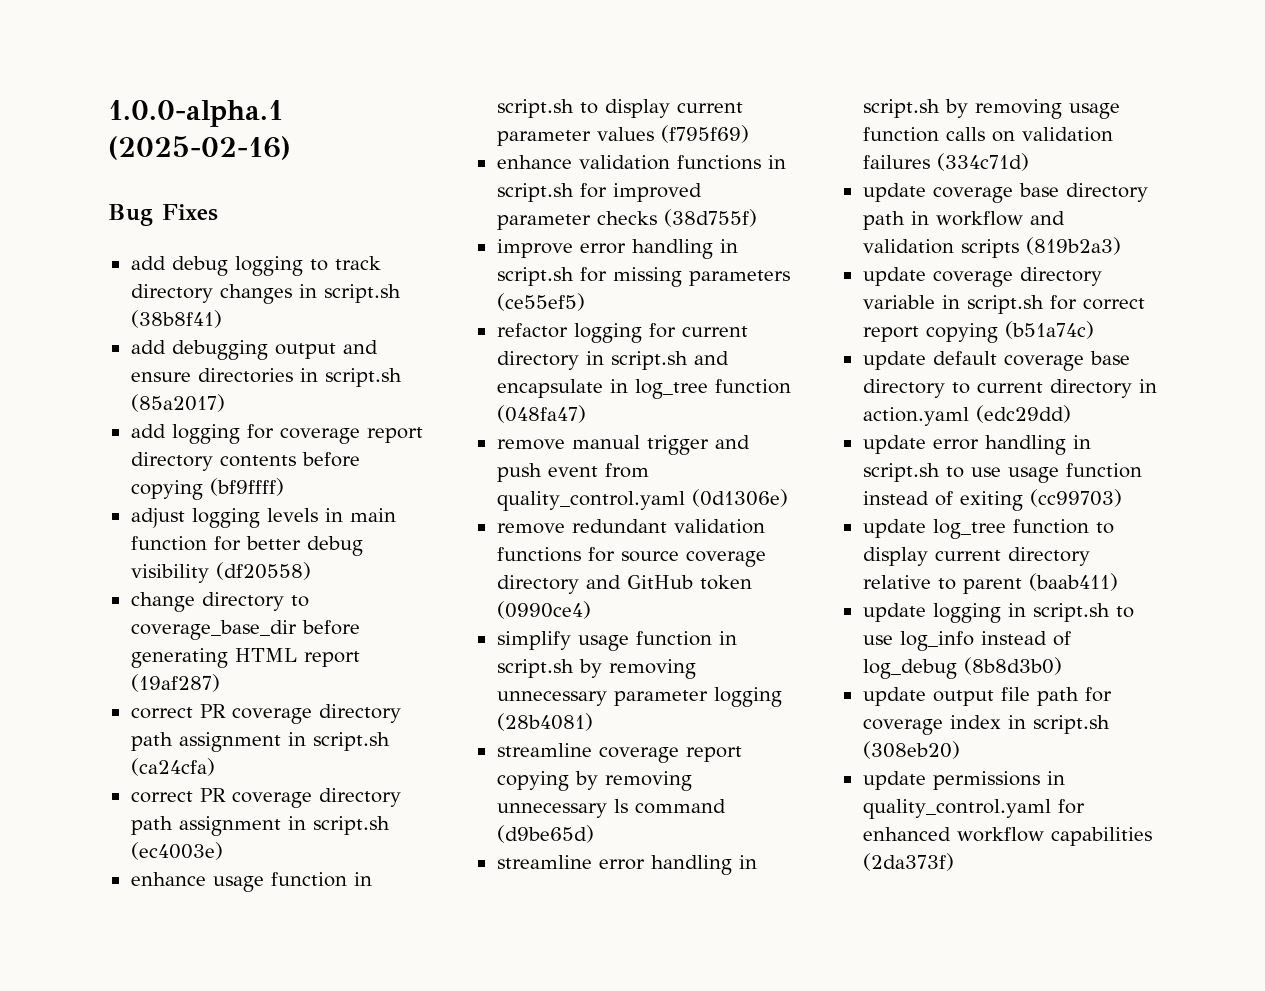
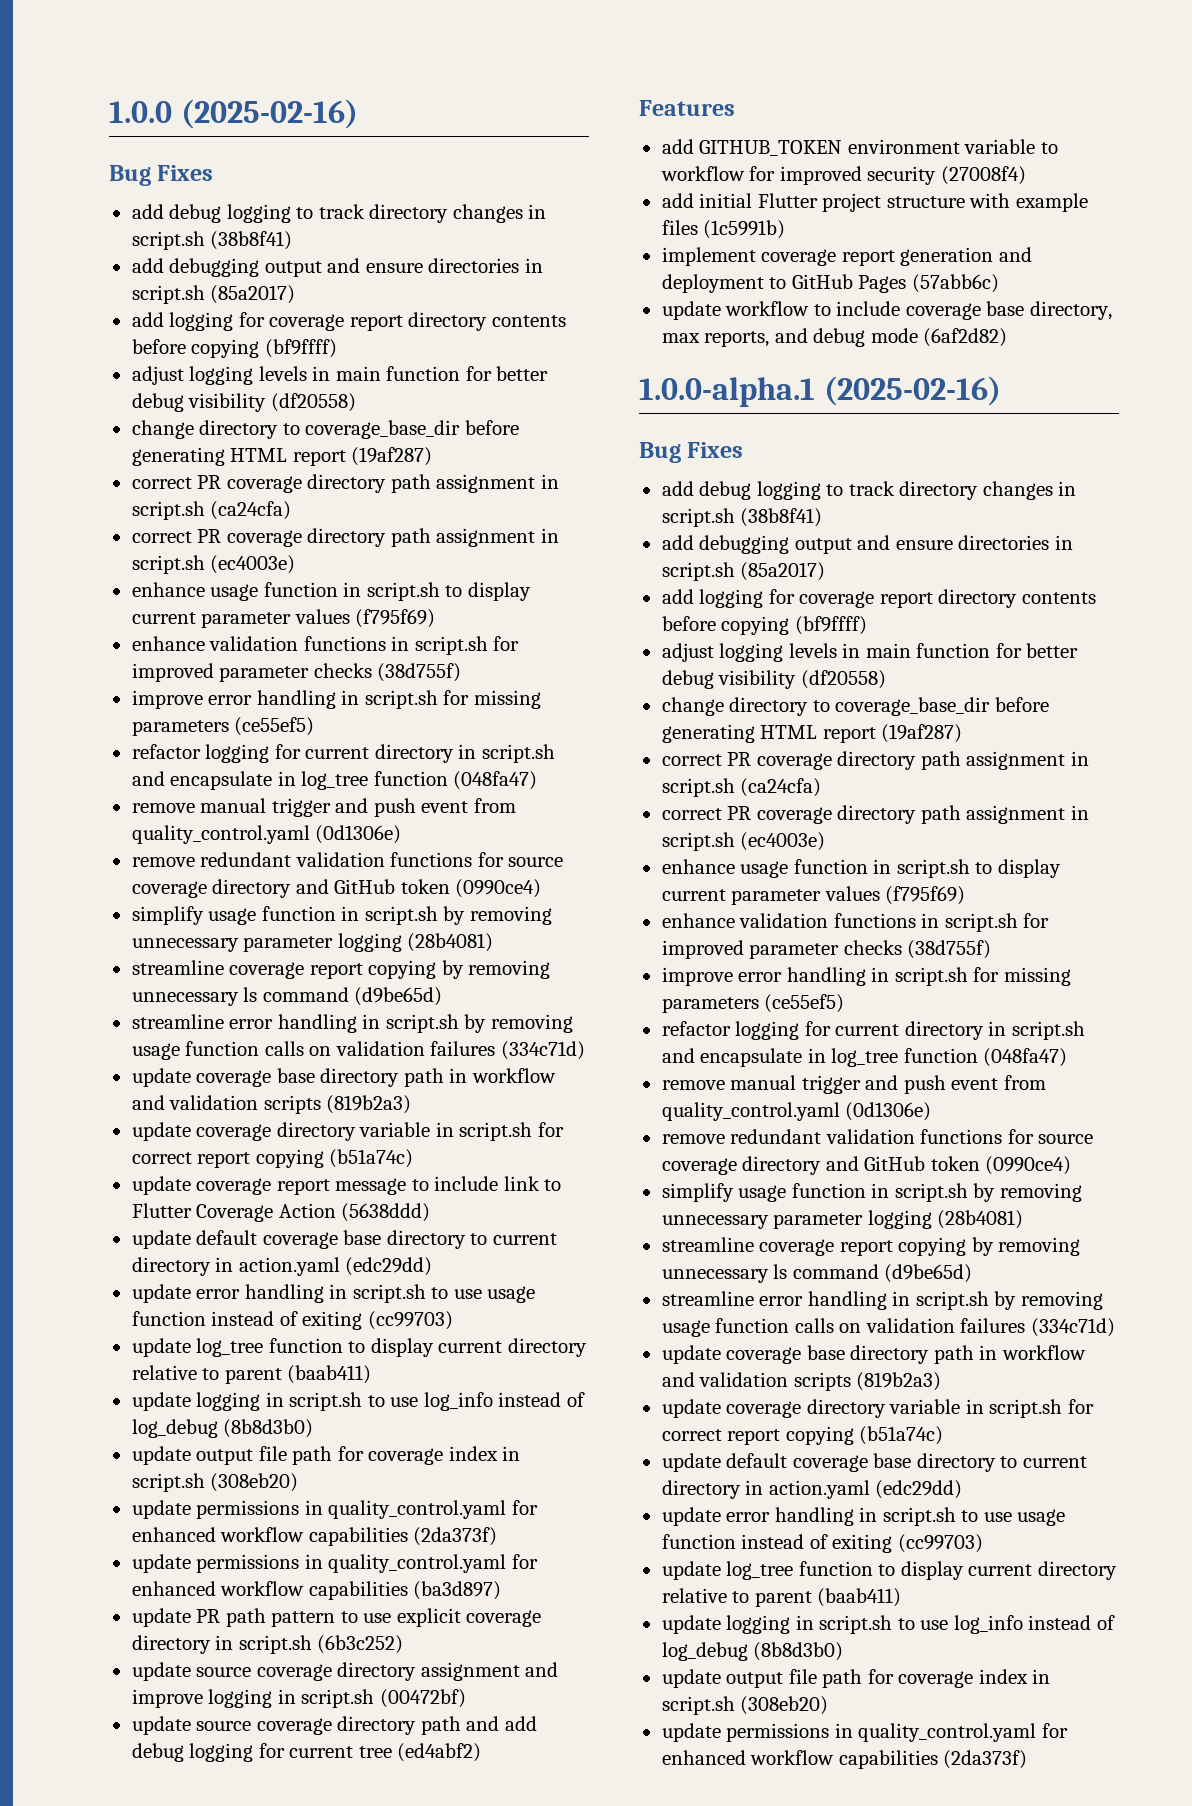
(108, 113) none -> [109,99,358,129] [109,165,214,186] [131,204,547,223] [131,231,293,250] [131,258,543,277] [131,285,296,304] [131,312,566,331] [131,339,337,358] [131,366,549,385] [131,393,356,412] [131,420,519,439] [131,447,433,466] [131,474,559,493] [131,501,292,520] [131,528,559,547] [131,555,296,574] [131,582,531,601] [131,609,436,628] [131,636,520,655] [131,663,462,682] [131,690,541,709] [131,717,315,736] [131,744,555,763] [131,771,538,790] [131,798,516,817] [131,825,402,844] [131,852,564,867] [131,879,542,898] [131,906,552,925] [131,933,494,952] [131,960,551,979] [131,987,443,1006] [131,1014,573,1033] [131,1041,585,1060] [131,1068,556,1087] [131,1095,412,1114] [131,1122,564,1141] [131,1149,414,1168] [131,1176,562,1195] [131,1203,431,1222] [131,1230,557,1249] [131,1257,433,1276] [131,1284,536,1303] [131,1311,453,1330] [131,1338,587,1357] [131,1365,372,1384] [131,1392,585,1411] [131,1419,314,1438] [131,1446,521,1465] [131,1473,299,1492] [131,1500,538,1519] [131,1527,498,1546] [131,1554,538,1573] [131,1581,502,1600] [131,1608,542,1627] [131,1635,404,1654] [131,1662,559,1681] [131,1689,466,1708] [131,1716,537,1735] [131,1743,482,1762] [639,100,735,116] [661,139,1058,156] [660,166,1026,185] [661,193,1088,212] [661,220,786,239] [661,247,1032,266] [661,274,999,293] [661,301,1112,320] [661,328,1008,347] 1.0.0 (2025-02-16) // Bug Fixes // add debug logging to track directory changes in script.sh (38b8f41) // add debugging output and ensure directories in script.sh (85a2017) // add logging for coverage report directory contents before copying (bf9ffff) // adjust logging levels in main function for better debug visibility (df20558) // change directory to coverage_base_dir before generating HTML report (19af287) // correct PR coverage directory path assignment in script.sh (ca24cfa) // correct PR coverage directory path assignment in script.sh (ec4003e) // enhance usage function in script.sh to display current parameter values (f795f69) // enhance validation functions in script.sh for improved parameter checks (38d755f) // improve error handling in script.sh for missing parameters (ce55ef5) // refactor logging for current directory in script.sh and encapsulate in log_tree function (048fa47) // remove manual trigger and push event from quality_control.yaml (0d1306e) // remove redundant validation functions for source coverage directory and GitHub token (0990ce4) // simplify usage function in script.sh by removing unnecessary parameter logging (28b4081) // streamline coverage report copying by removing unnecessary ls command (d9be65d) // streamline error handling in script.sh by removing usage function calls on validation failures (334c71d) // update coverage base directory path in workflow and validation scripts (819b2a3) // update coverage directory variable in script.sh for correct report copying (b51a74c) // update coverage report message to include link to Flutter Coverage Action (5638ddd) // update default coverage base directory to current directory in action.yaml (edc29dd) // update error handling in script.sh to use usage function instead of exiting (cc99703) // update log_tree function to display current directory relative to parent (baab411) // update logging in script.sh to use log_info instead of log_debug (8b8d3b0) // update output file path for coverage index in script.sh (308eb20) // update permissions in quality_control.yaml for enhanced workflow capabilities (2da373f) // update permissions in quality_control.yaml for enhanced workflow capabilities (ba3d897) // update PR path pattern to use explicit coverage directory in script.sh (6b3c252) // update source coverage directory assignment and improve logging in script.sh (00472bf) // update source coverage directory path and add debug logging for current tree (ed4abf2) // Features // add GITHUB_TOKEN environment variable to workflow for improved security (27008f4) // add initial Flutter project structure with example files (1c5991b) // implement coverage report generation and deployment to GitHub Pages (57abb6c) // update workflow to include coverage base directory, max reports, and debug mode (6af2d82) //

